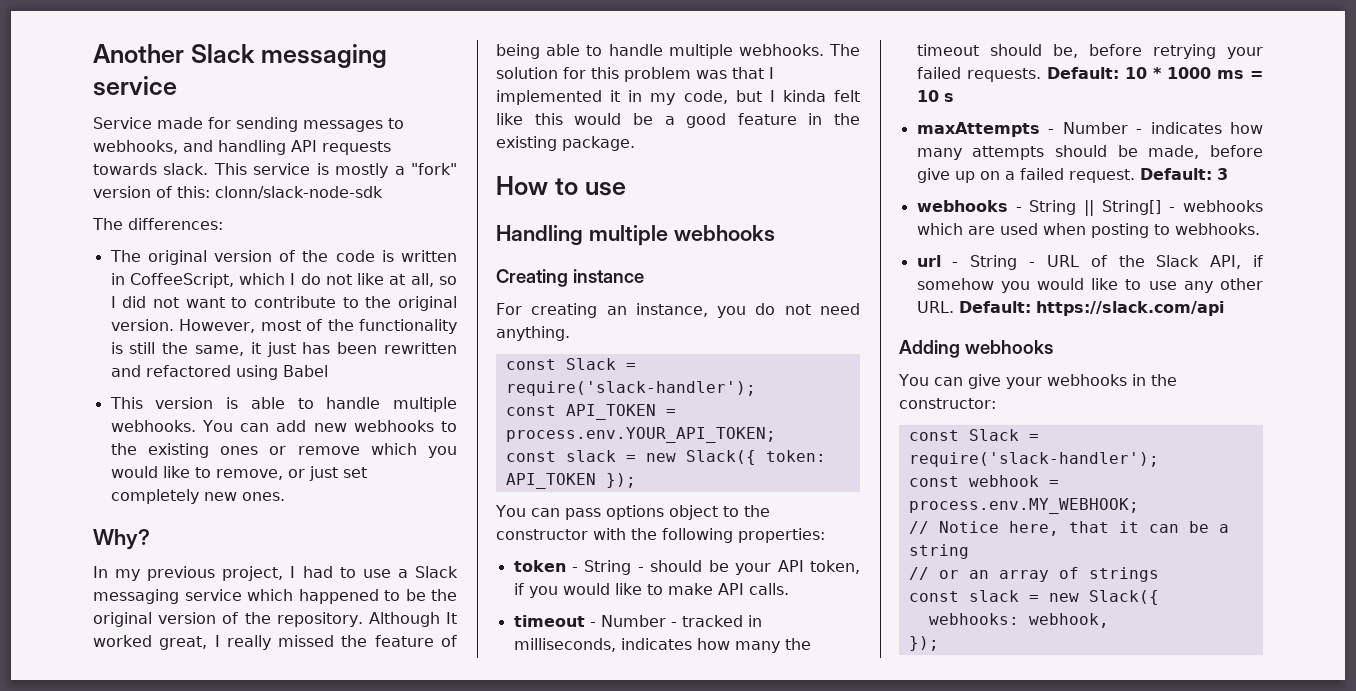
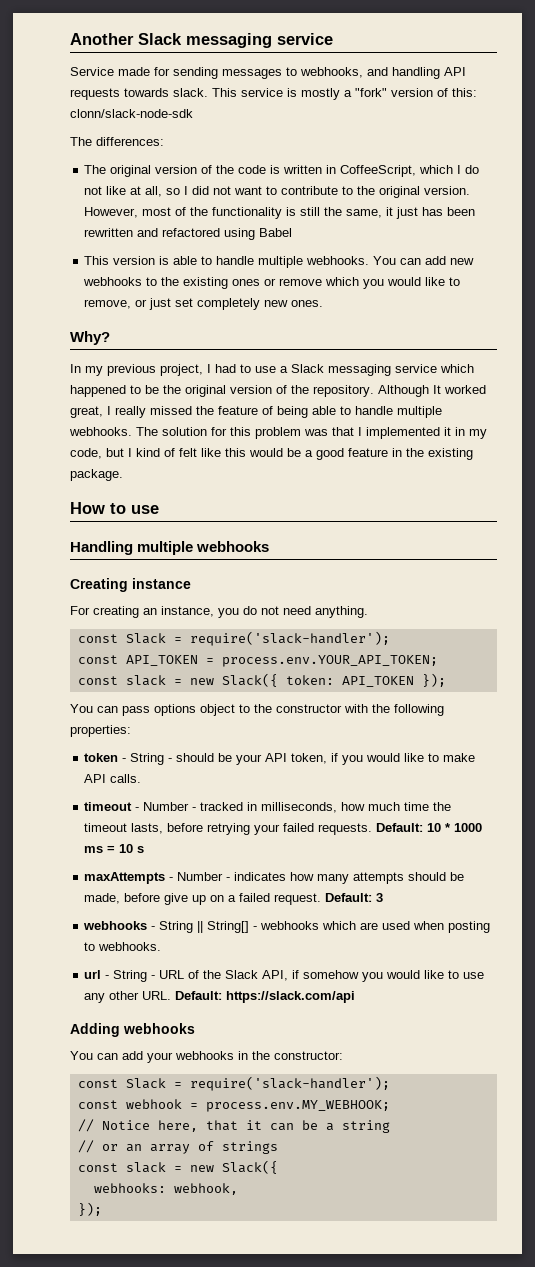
[782,90,826,102] kinda -> [136,448,175,457] kind of
[620,638,811,653] [916,44,1078,58] indicates how many the timeout should be, -> [341,802,452,811] [84,823,164,834] how much time the timeout lasts,
[967,374,1001,389] give -> [122,1051,143,1060] add

